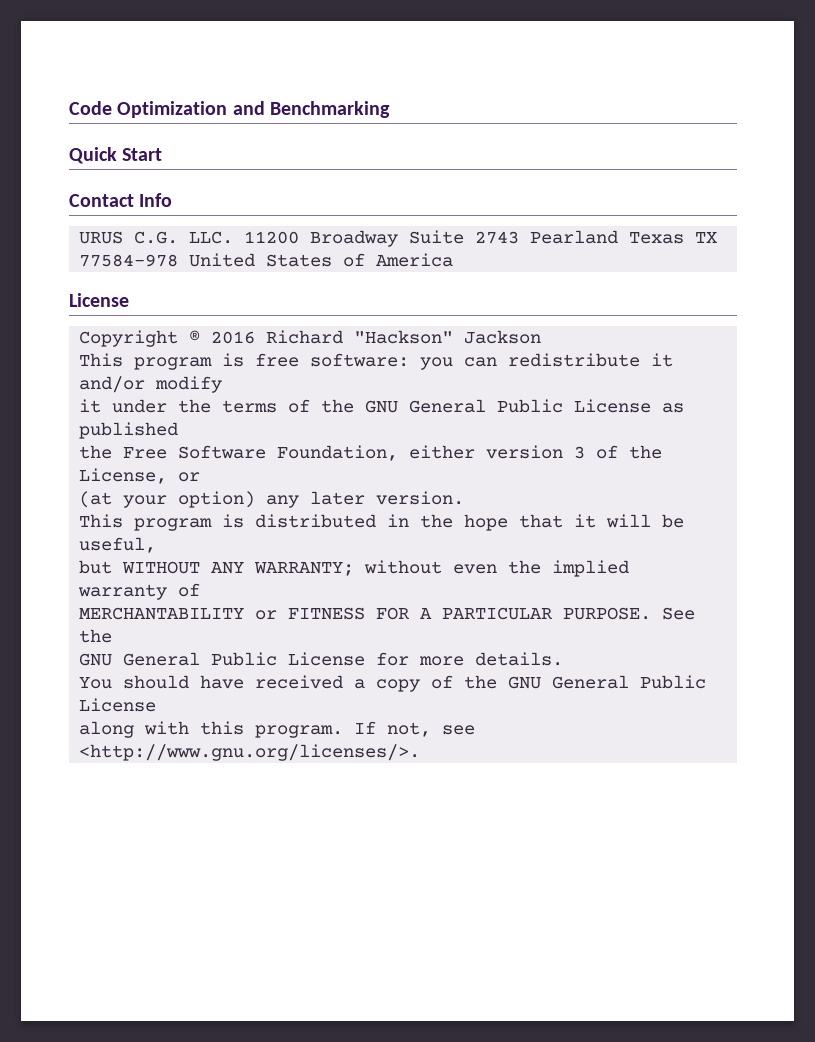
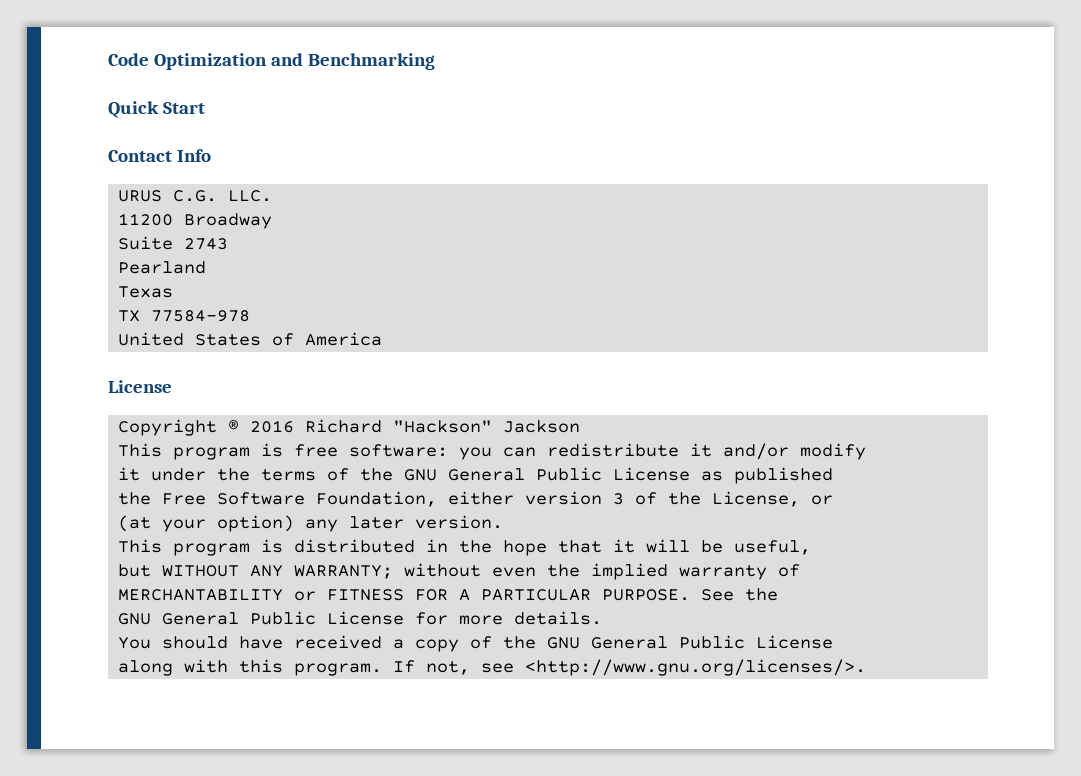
(234, 237) none -> (272, 196) //
(399, 238) none -> (272, 221) //
(520, 237) none -> (228, 244) //
(619, 237) none -> (206, 267) //
(685, 238) none -> (173, 292) //
(179, 260) none -> (250, 316) //

